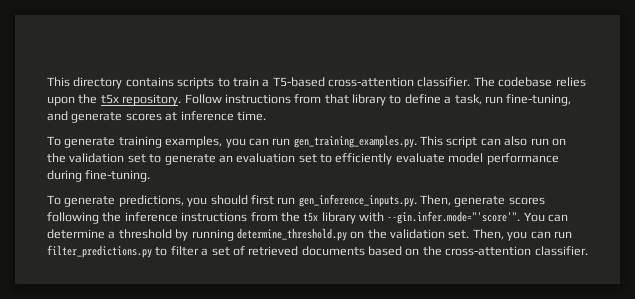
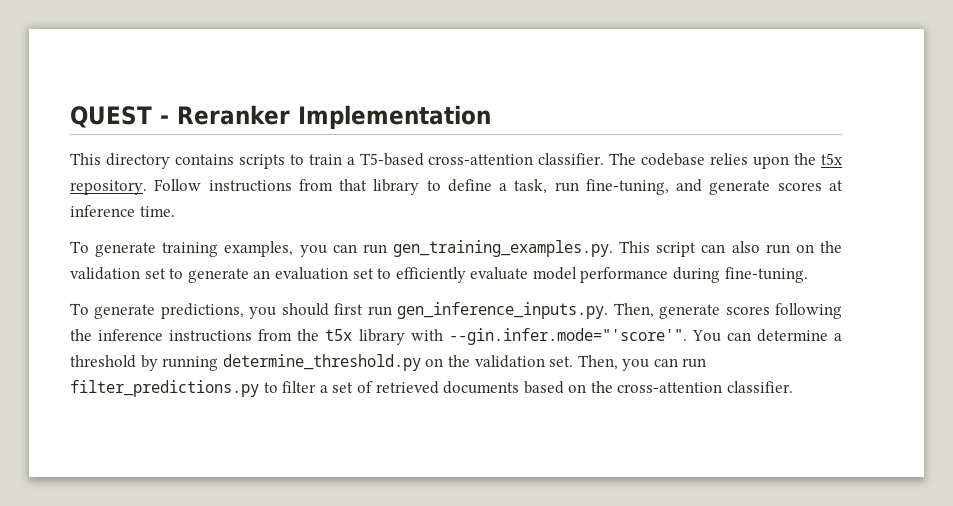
(47, 82) none -> [70,105,491,129] QUEST - Reranker Implementation //

